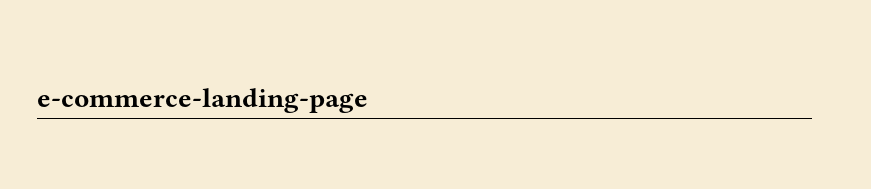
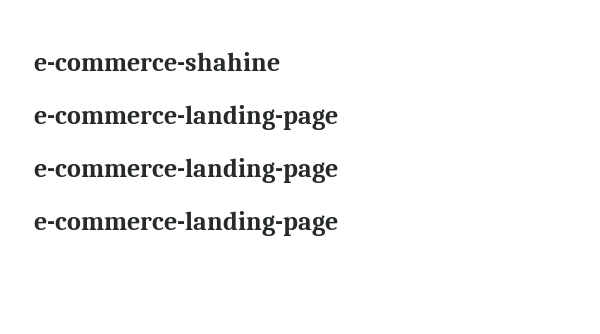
[37,88,368,113] e-commerce-landing-page -> [34,52,280,71] [34,105,338,130] [34,158,338,183] [34,211,338,236] e-commerce-shahine // e-commerce-landing-page // e-commerce-landing-page // e-commerce-landing-page

